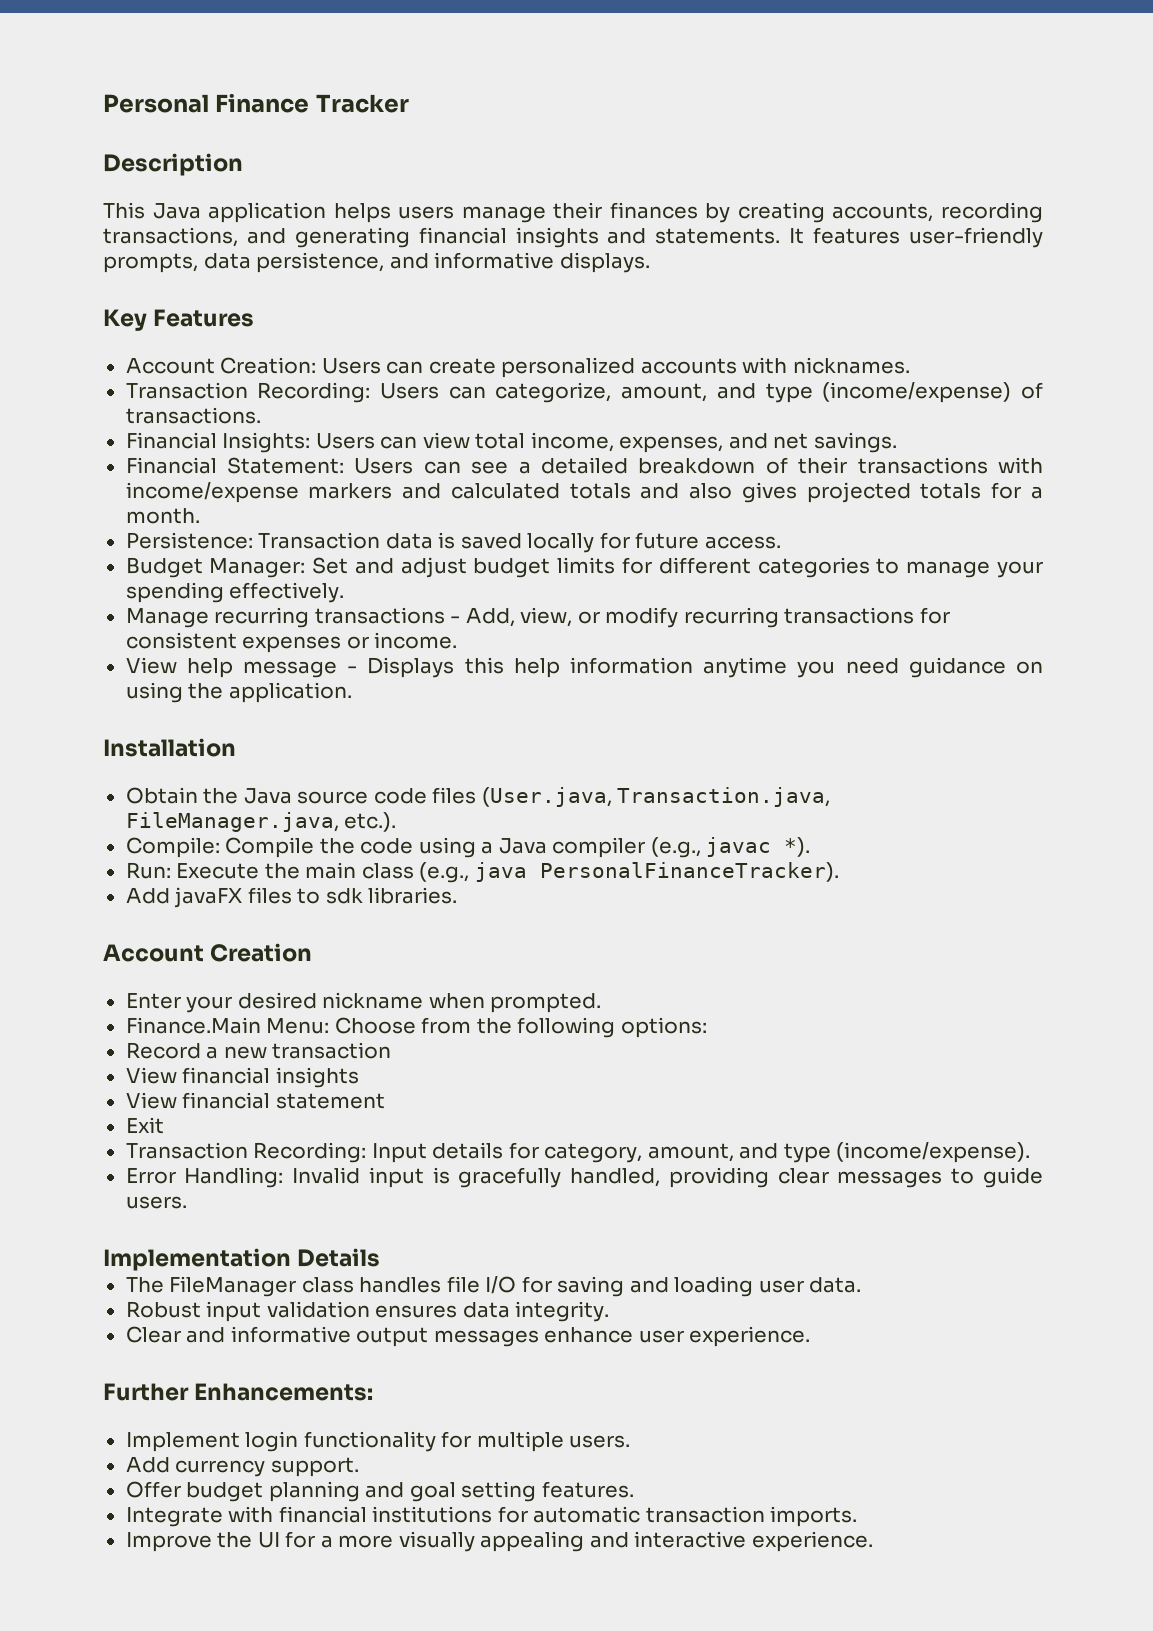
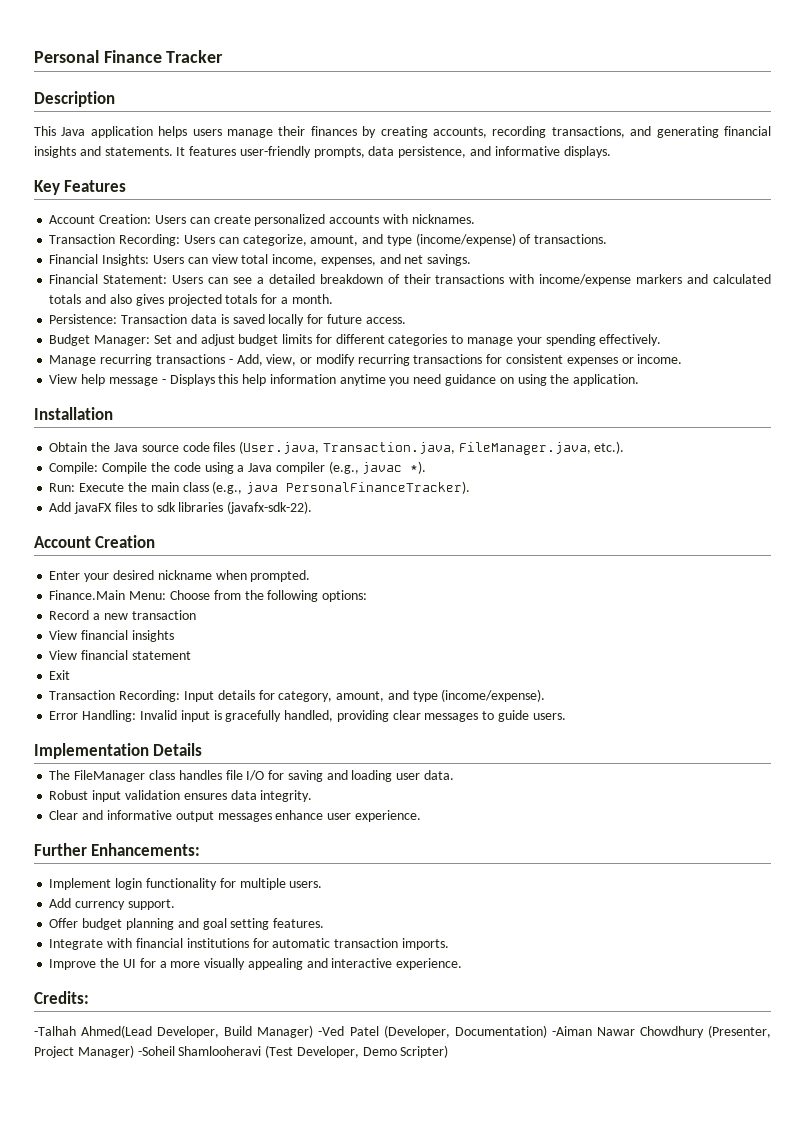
[368,887,458,904] libraries. -> [178,501,313,514] libraries (javafx-sdk-22).
(873, 1541) none -> [34,991,89,1004] [34,1025,772,1038] [34,1045,449,1058] // Credits: // -Talhah Ahmed(Lead Developer, Build Manager) -Ved Patel (Developer, Documentation) -Aiman Nawar Chowdhury (Presenter, Project Manager) -Soheil Shamlooheravi (Test Developer, Demo Scripter)

